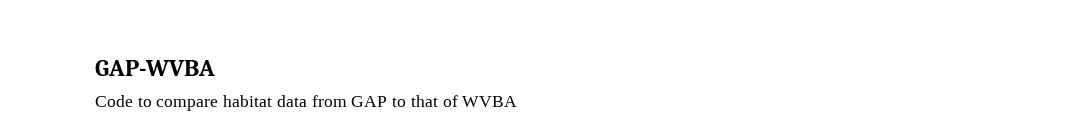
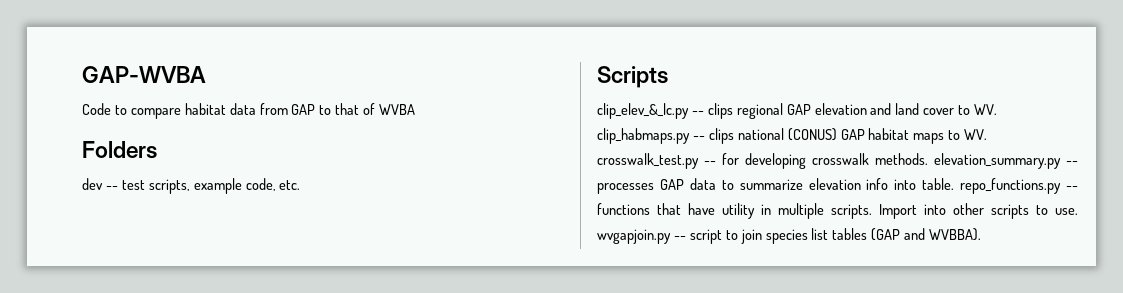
(518, 101) none -> [82,141,157,159] [82,178,301,194] [597,66,668,88] [597,103,998,119] [597,128,988,144] [597,153,1078,169] [597,178,1078,194] [597,203,1078,219] [597,228,982,244] // Folders // dev -- test scripts, example code, etc. // Scripts // clip_elev_&_lc.py -- clips regional GAP elevation and land cover to WV. clip_habmaps.py -- clips national (CONUS) GAP habitat maps to WV. crosswalk_test.py -- for developing crosswalk methods. elevation_summary.py -- processes GAP data to summarize elevation info into table. repo_functions.py -- functions that have utility in multiple scripts. Import into other scripts to use. wvgapjoin.py -- script to join species list tables (GAP and WVBBA).

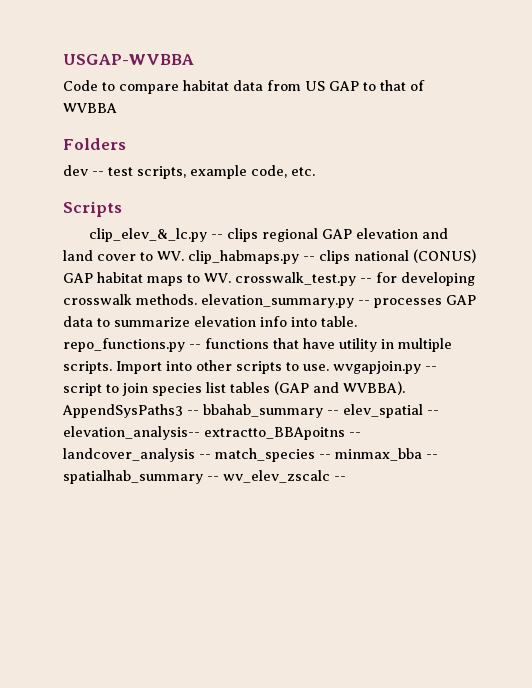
[82,66,206,83] GAP-WVBA -> [63,54,194,65] USGAP-WVBBA
(288, 109) none -> [305,81,325,91] US
[379,104,416,115] WVBA -> [63,103,117,113] WVBBA
(982, 234) none -> [62,404,439,418] [63,426,361,440] [63,448,438,462] [63,470,346,484] AppendSysPaths3 -- bbahab_summary -- elev_spatial -- elevation_analysis-- extractto_BBApoitns -- landcover_analysis -- match_species -- minmax_bba -- spatialhab_summary -- wv_elev_zscalc --

